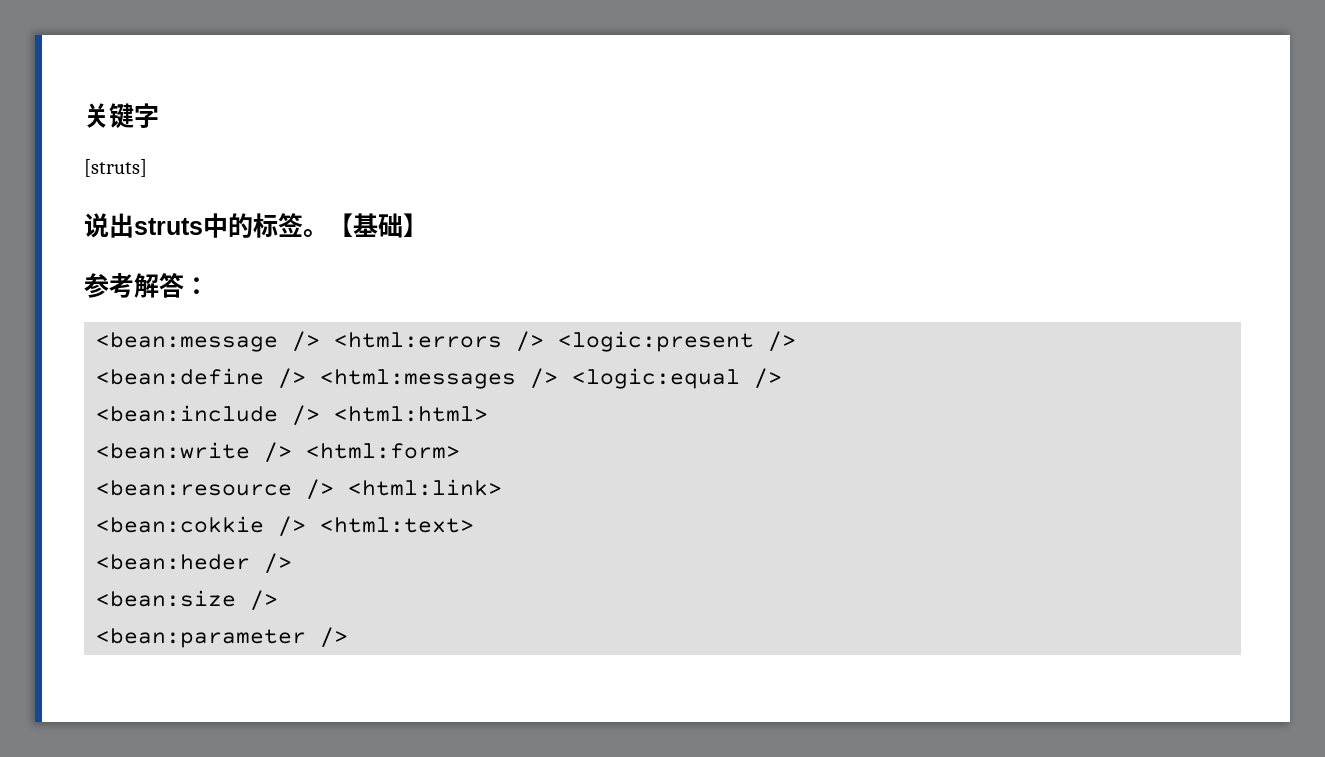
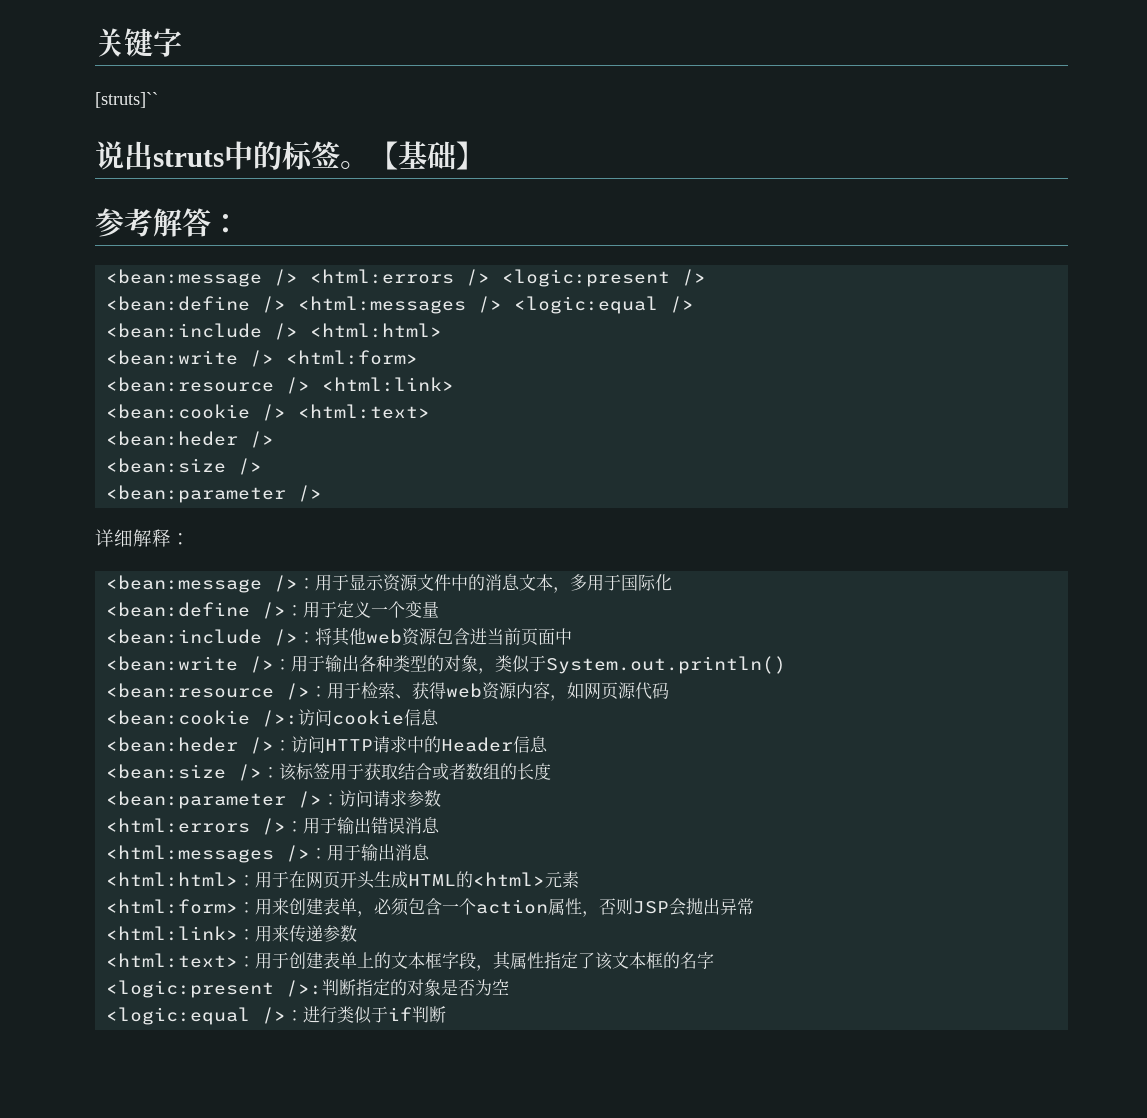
[84,159,147,177] [struts] -> [95,92,158,108] [struts]``
[96,516,264,533] <bean:cokkie -> [106,404,251,419] <bean:cookie
(348, 637) none -> [95,529,190,547] [106,574,673,593] [106,601,440,619] [106,627,573,646] [106,655,787,674] [106,682,670,701] [106,709,440,727] [106,736,549,754] [106,763,552,781] [106,790,442,809] [106,817,441,835] [106,844,431,863] [106,871,580,889] [106,898,755,917] [106,925,358,943] [106,951,715,971] [106,979,510,998] [106,1006,447,1025] // 详细解释： // <bean:message />：用于显示资源文件中的消息文本，多用于国际化 // <bean:define />：用于定义一个变量 // <bean:include />：将其他web资源包含进当前页面中 // <bean:write />：用于输出各种类型的对象，类似于System.out.println() // <bean:resource />：用于检索、获得web资源内容，如网页源代码 // <bean:cookie />:访问cookie信息 // <bean:heder />：访问HTTP请求中的Header信息 // <bean:size />：该标签用于获取结合或者数组的长度 // <bean:parameter />：访问请求参数 // <html:errors />：用于输出错误消息 // <html:messages />：用于输出消息 // <html:html>：用于在网页开头生成HTML的<html>元素 // <html:form>：用来创建表单，必须包含一个action属性，否则JSP会抛出异常 // <html:link>：用来传递参数 // <html:text>：用于创建表单上的文本框字段，其属性指定了该文本框的名字 // <logic:present />:判断指定的对象是否为空 // <logic:equal />：进行类似于if判断

